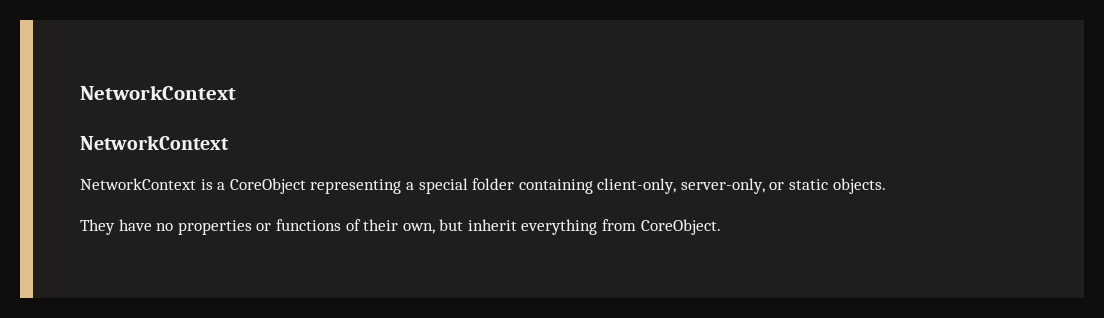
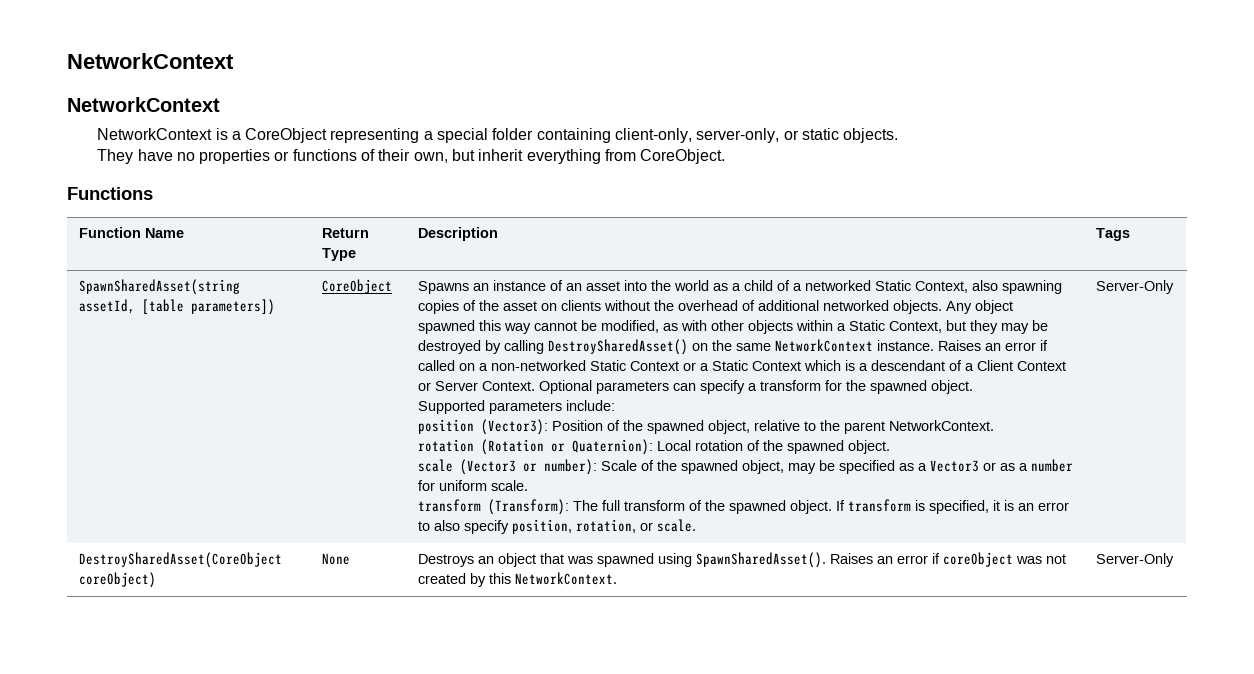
(721, 227) none -> [67,187,153,200] [78,227,184,238] [321,228,369,238] [321,248,356,261] [417,227,498,241] [1095,228,1130,241] [78,279,240,295] [78,299,275,315] [321,279,392,294] [417,280,1062,294] [417,300,1013,314] [417,320,1048,334] [417,339,1048,355] [417,360,1066,371] [417,380,973,394] [417,400,615,414] [417,419,994,435] [417,439,890,455] [417,459,1073,475] [417,480,528,491] [417,499,1069,515] [417,519,696,534] [1095,280,1174,294] [78,552,282,568] [78,572,156,588] [321,553,350,565] [417,552,1066,568] [417,572,617,587] [1095,553,1174,567] // Functions // Function Name | Return Type | Description | Tags // SpawnSharedAsset(string assetId, [table parameters]) | CoreObject | Spawns an instance of an asset into the world as a child of a networked Static Context, also spawning copies of the asset on clients without the overhead of additional networked objects. Any object spawned this way cannot be modified, as with other objects within a Static Context, but they may be destroyed by calling DestroySharedAsset() on the same NetworkContext instance. Raises an error if called on a non-networked Static Context or a Static Context which is a descendant of a Client Context or Server Context. Optional parameters can specify a transform for the spawned object. // Supported parameters include: // position (Vector3): Position of the spawned object, relative to the parent NetworkContext. // rotation (Rotation or Quaternion): Local rotation of the spawned object. // scale (Vector3 or number): Scale of the spawned object, may be specified as a Vector3 or as a number for uniform scale. // transform (Transform): The full transform of the spawned object. If transform is specified, it is an error to also specify position, rotation, or scale. | Server-Only // DestroySharedAsset(CoreObject coreObject) | None | Destroys an object that was spawned using SpawnSharedAsset(). Raises an error if coreObject was not created by this NetworkContext. | Server-Only

